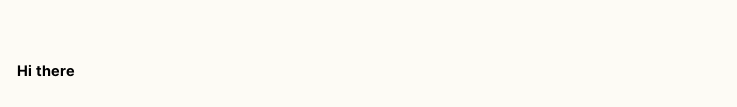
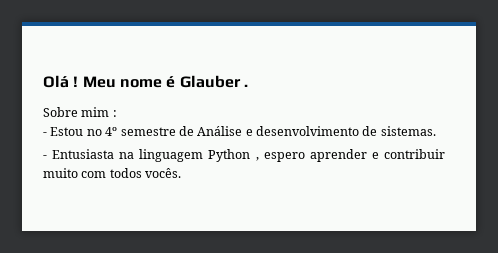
[17,64,76,77] Hi there -> [43,75,248,88] [43,107,117,117] [43,126,436,136] [43,149,445,162] [43,168,182,178] Olá ! Meu nome é Glauber . // Sobre mim : // - Estou no 4º semestre de Análise e desenvolvimento de sistemas. // - Entusiasta na linguagem Python , espero aprender e contribuir muito com todos vocês.

